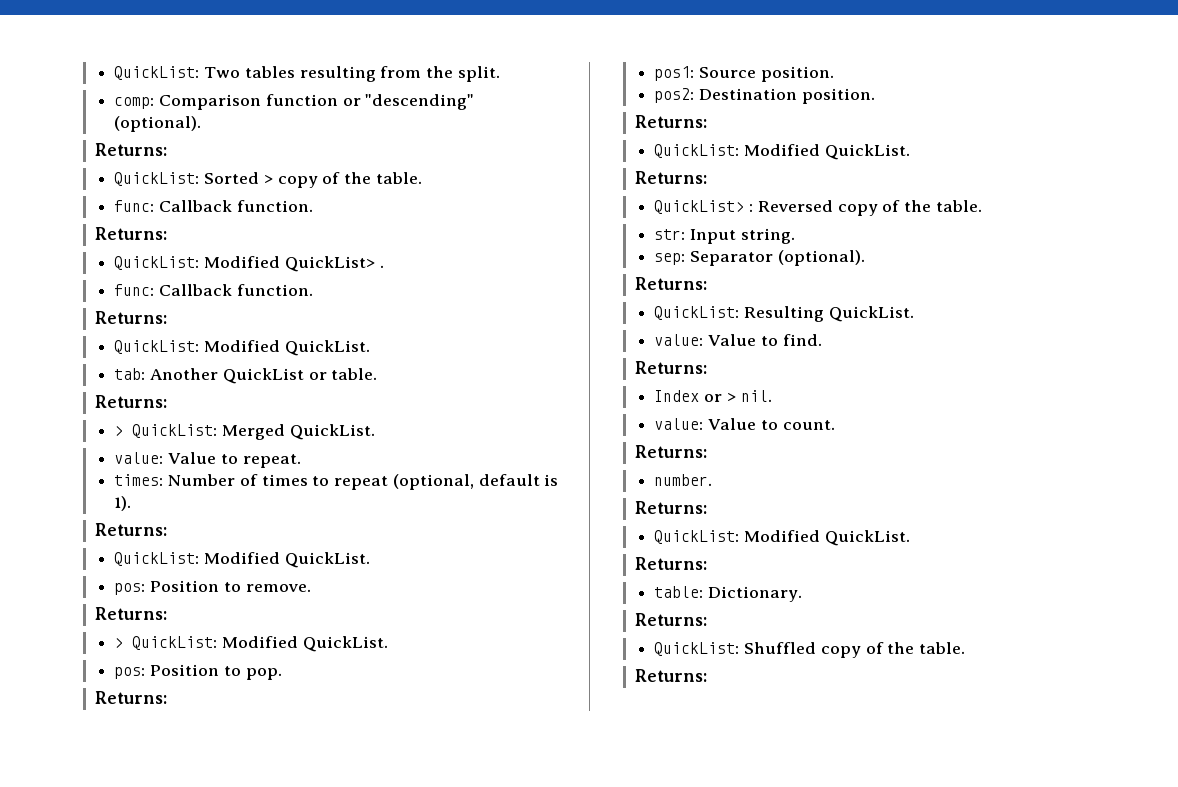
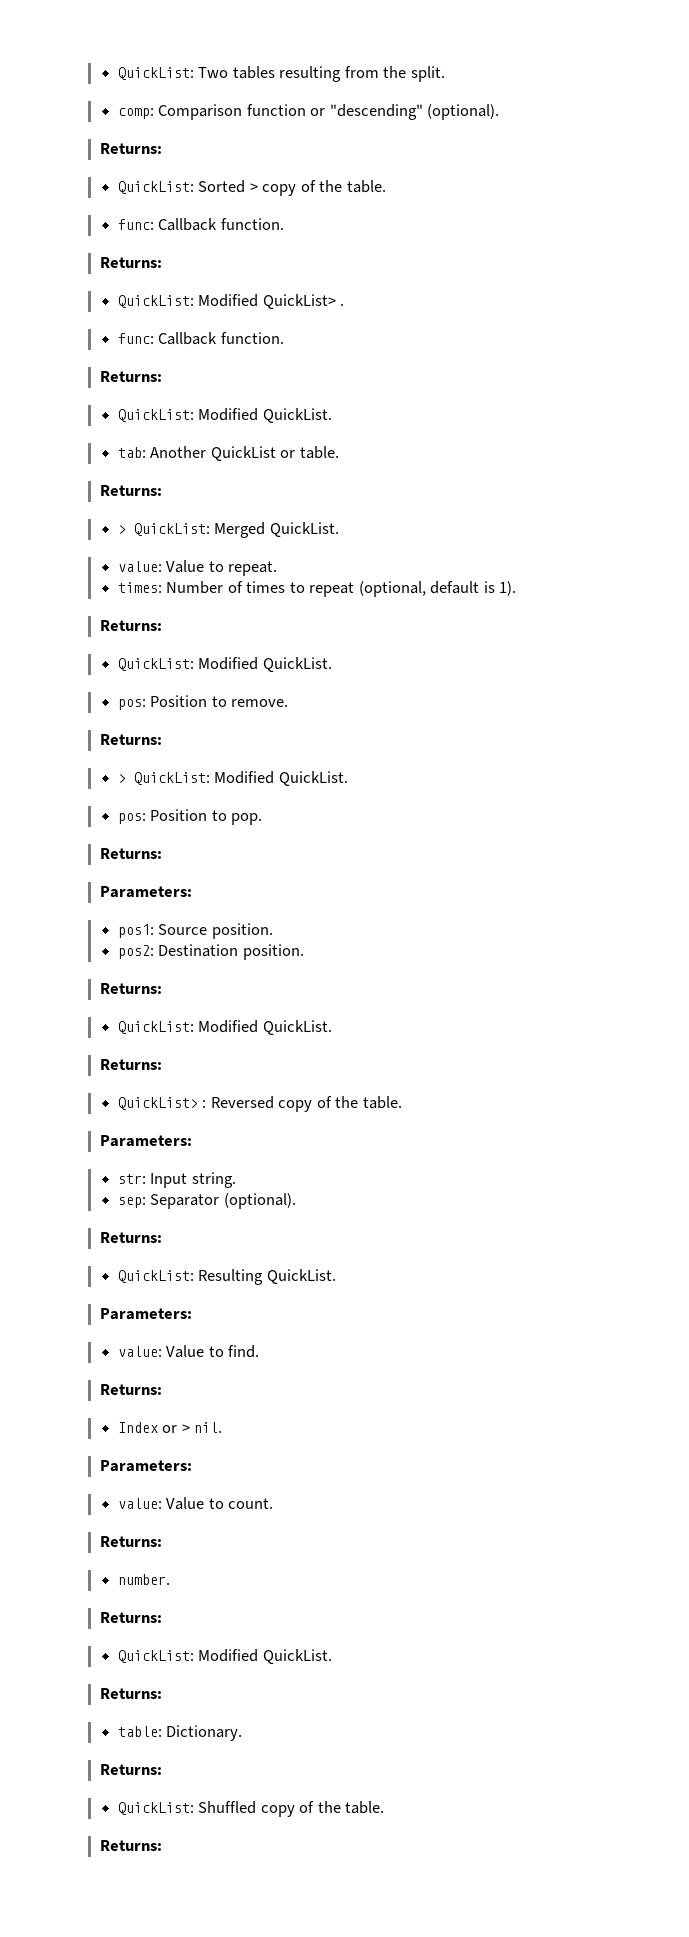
(168, 697) none -> [99,886,192,898] // Parameters:
(982, 206) none -> [99,1135,192,1147] // Parameters:
(914, 314) none -> [99,1308,192,1320] // Parameters:
(772, 396) none -> [99,1460,192,1472] // Parameters:

